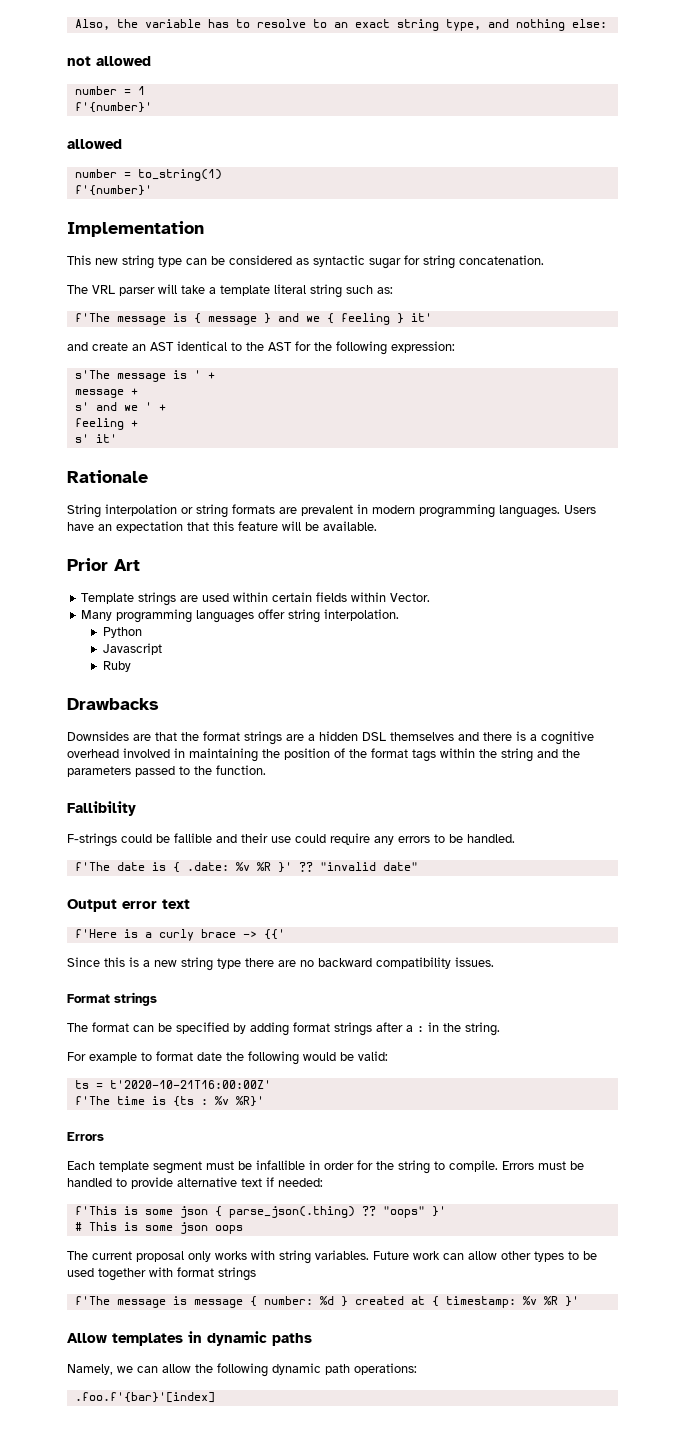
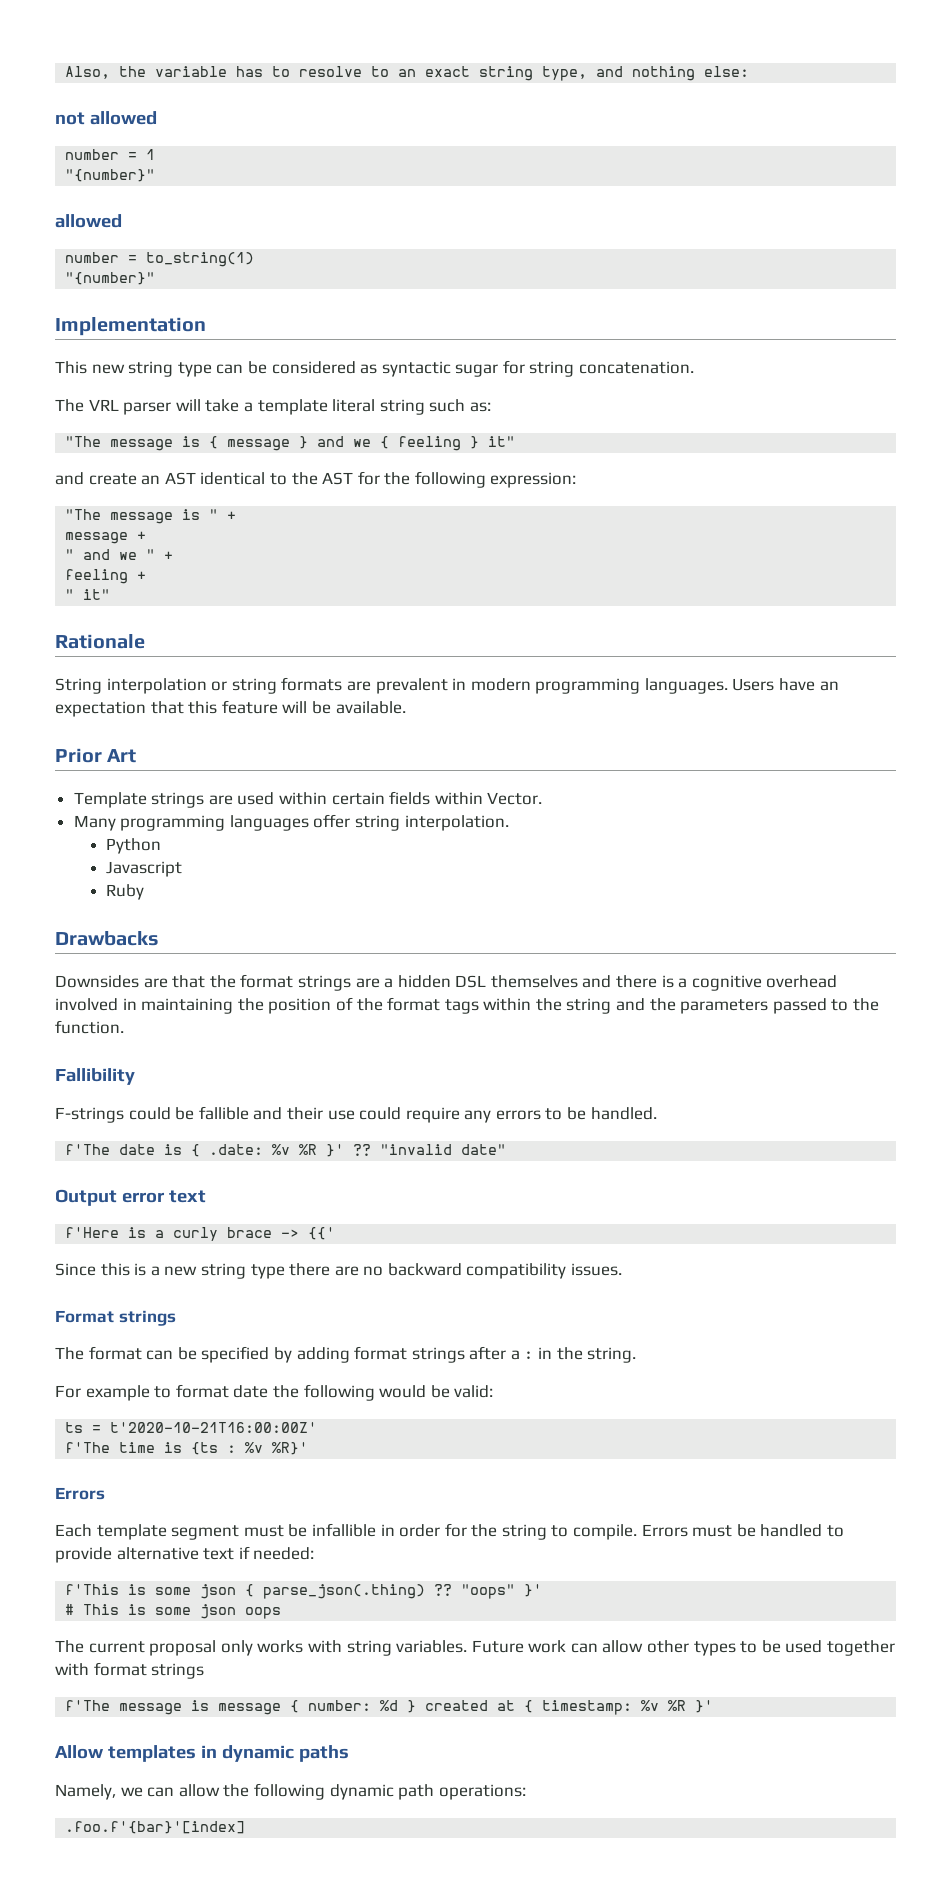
[74,102,152,113] f'{number}' -> [65,169,156,182] "{number}"
[74,185,152,196] f'{number}' -> [65,272,156,285] "{number}"
[74,313,110,322] f'The -> [65,436,102,447] "The
[410,313,432,322] it' -> [488,436,516,447] it"
[74,370,201,382] s'The message is ' -> [65,509,219,524] "The message is "
[74,402,152,411] s' and we ' -> [65,549,156,560] " and we "
[74,434,117,443] s' it' -> [65,589,111,600] " it"

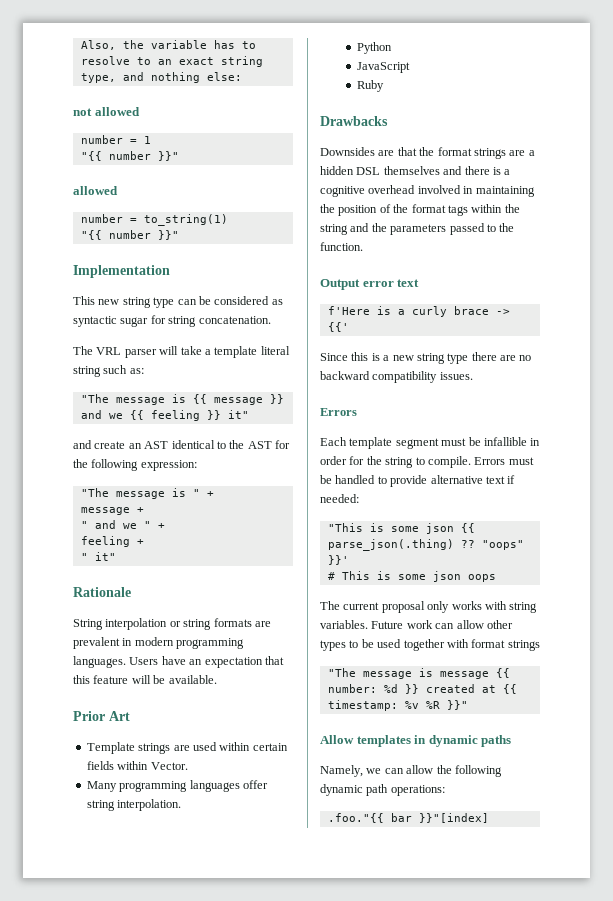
[65,169,156,182] "{number}" -> [80,151,179,161] "{{ number }}"
[65,272,156,285] "{number}" -> [80,230,179,240] "{{ number }}"
[209,436,480,451] { message } and we { feeling } -> [192,394,284,405] [80,410,221,421] {{ message }} and we {{ feeling }}
[106,861,183,877] Javascript -> [357,62,411,73] JavaScript
[55,1068,135,1085] [55,1106,657,1123] [65,1144,507,1157] // Fallibility // F-strings could be fallible and their use could require any errors to be handled. // f'The date is { .date: %v %R }' ?? "invalid date" -> (363, 246) none
[55,1310,176,1326] [55,1346,637,1363] [55,1384,494,1401] [65,1422,318,1433] [65,1442,309,1455] // Format strings // The format can be specified by adding format strings after a : in the string. // For example to format date the following would be valid: // ts = t'2020-10-21T16:00:00Z' // f'The time is {ts : %v %R}' -> (473, 376) none
[65,1584,255,1599] f'This is some json { -> [327,523,475,534] "This is some json {{
[524,1584,543,1597] }' -> [327,555,349,565] }}'
[65,1700,111,1711] f'The -> [327,668,356,677] "The
[290,1700,300,1713] { -> [495,668,510,678] {{
[407,1700,417,1713] } -> [404,684,419,694] }}
[524,1700,534,1713] { -> [502,684,517,694] {{
[695,1700,714,1713] }' -> [446,700,468,710] }}"
[65,1821,246,1834] .foo.f'{bar}'[index] -> [327,813,489,823] .foo."{{ bar }}"[index]

